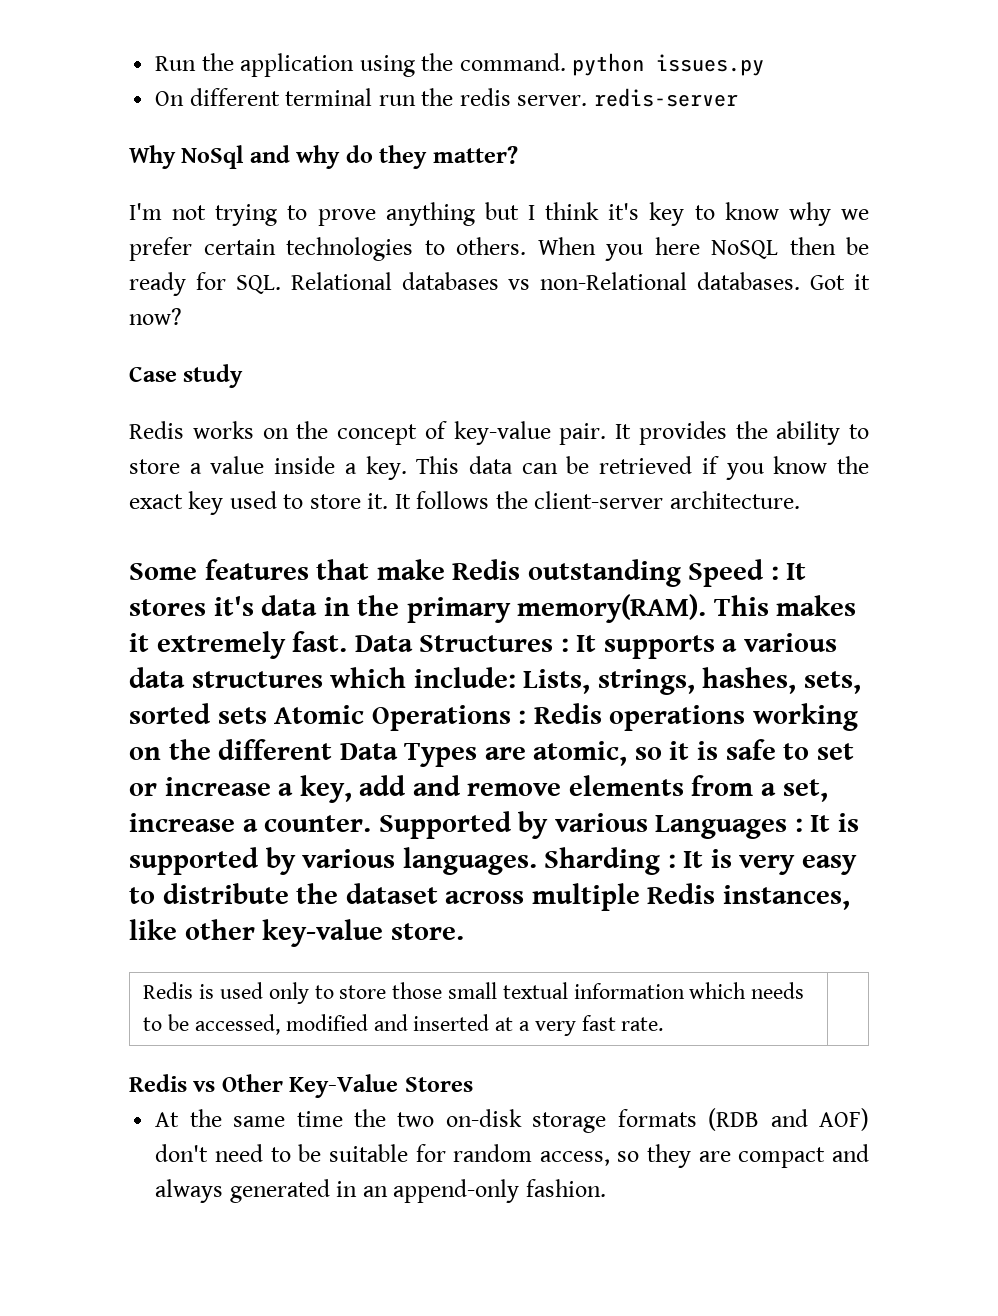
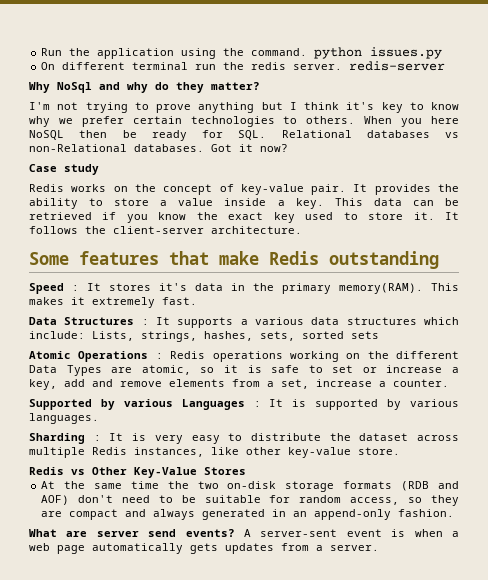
(681, 573) none -> (439, 260) //
(348, 641) none -> (197, 301) //
(267, 715) none -> (379, 335) //
(372, 823) none -> (449, 383) //
(537, 861) none -> (99, 418) //
[143,982,805,1004] [143,1014,664,1036] // Redis is used only to store those small textual information which needs to be accessed, modified and inserted at a very fast rate. | -> (400, 451) none
(606, 1188) none -> [29,529,459,537] [29,543,379,554] // What are server send events? A server-sent event is when a web page automatically gets updates from a server.

